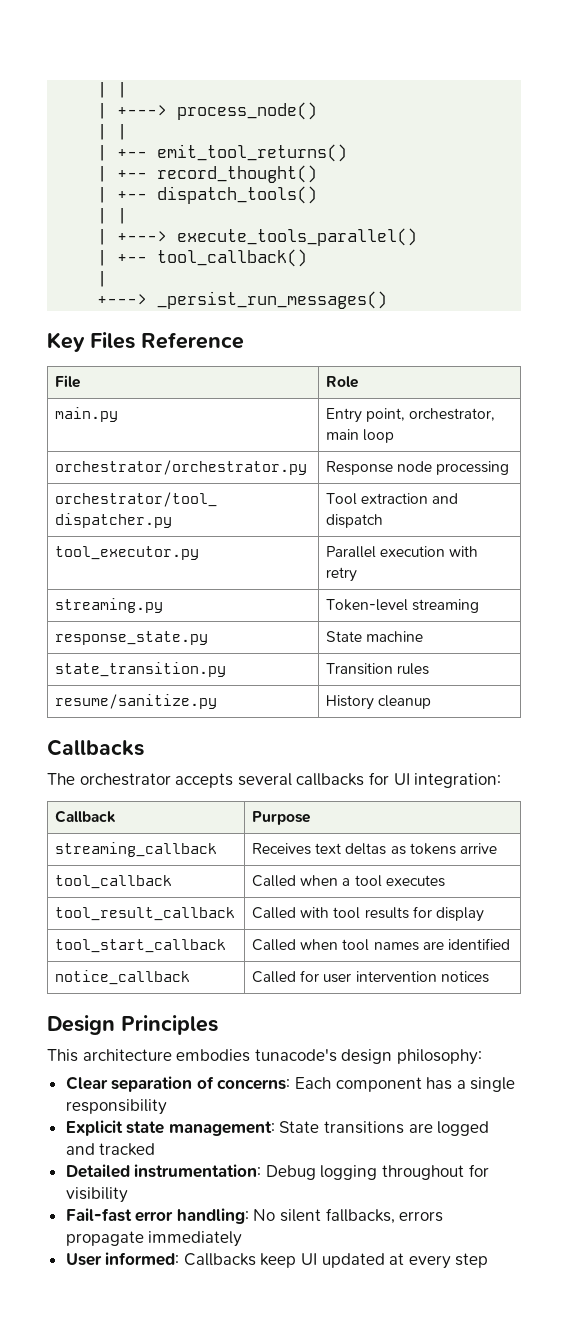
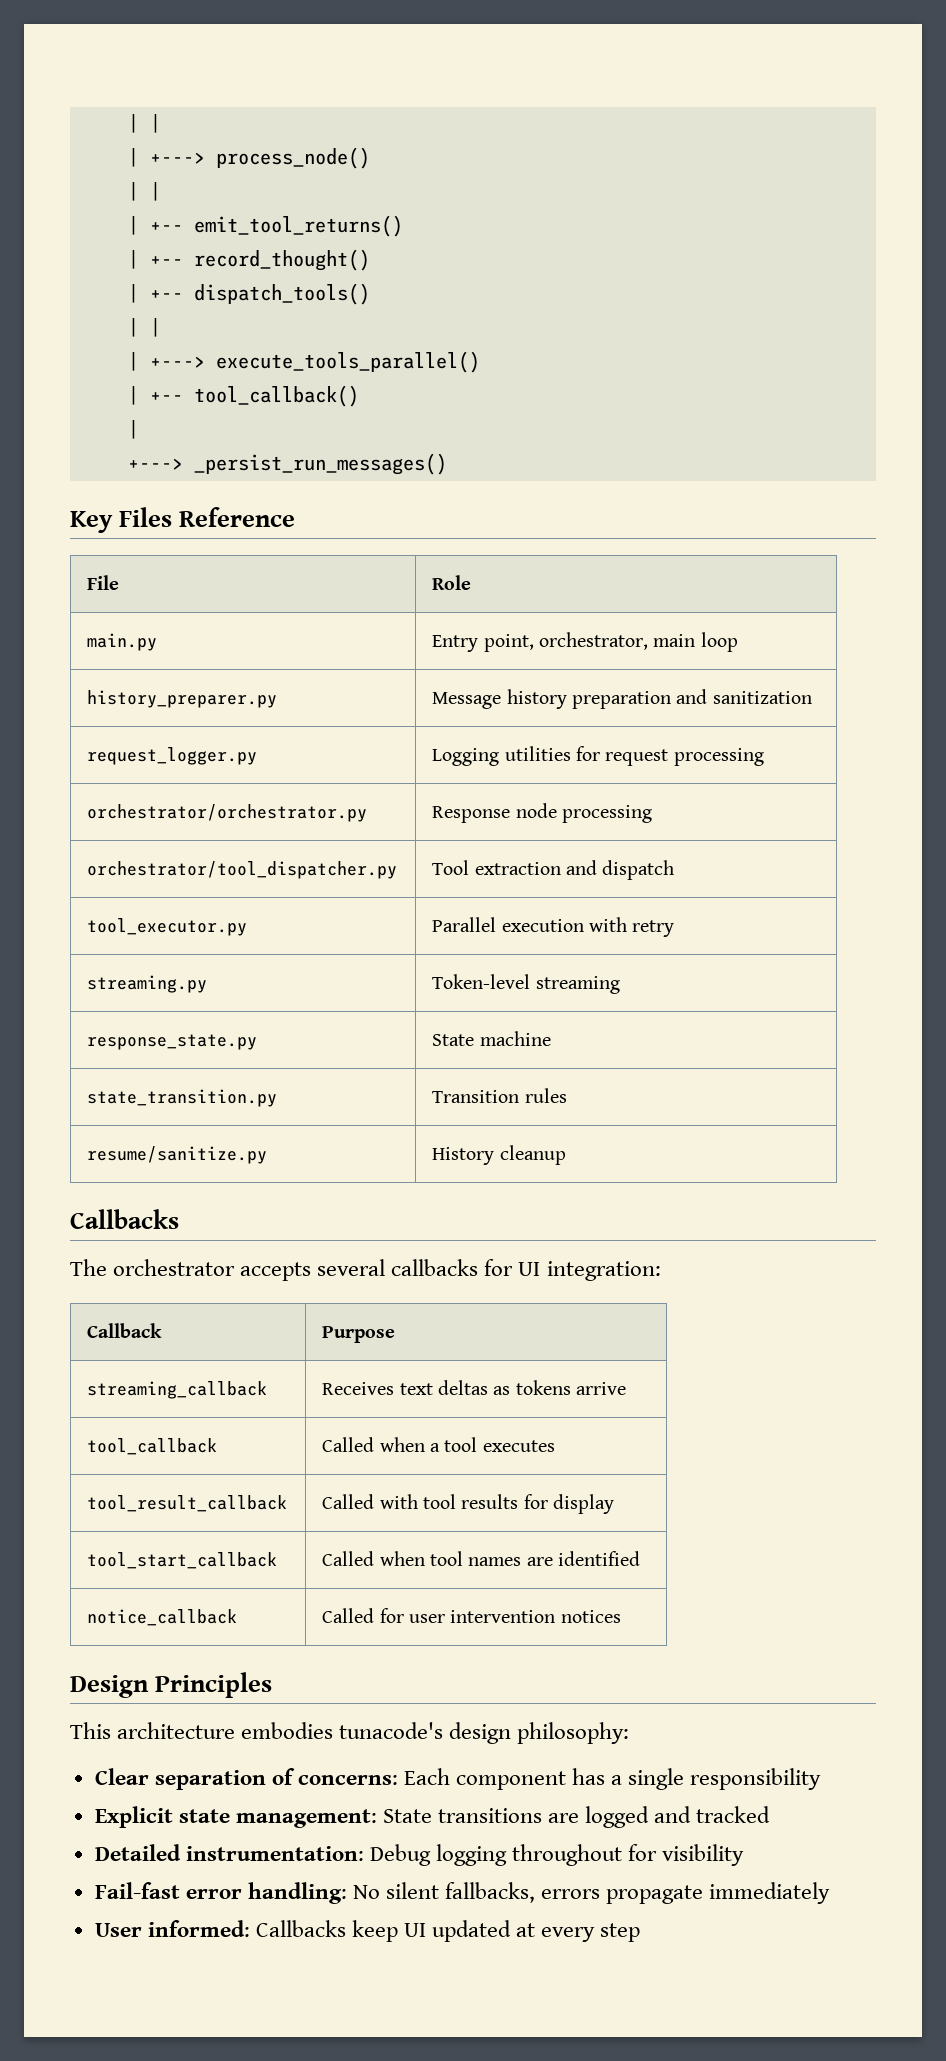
(395, 436) none -> [87,690,278,708] [432,689,812,709] [87,747,258,765] [432,746,764,766] // history_preparer.py | Message history preparation and sanitization // request_logger.py | Logging utilities for request processing

